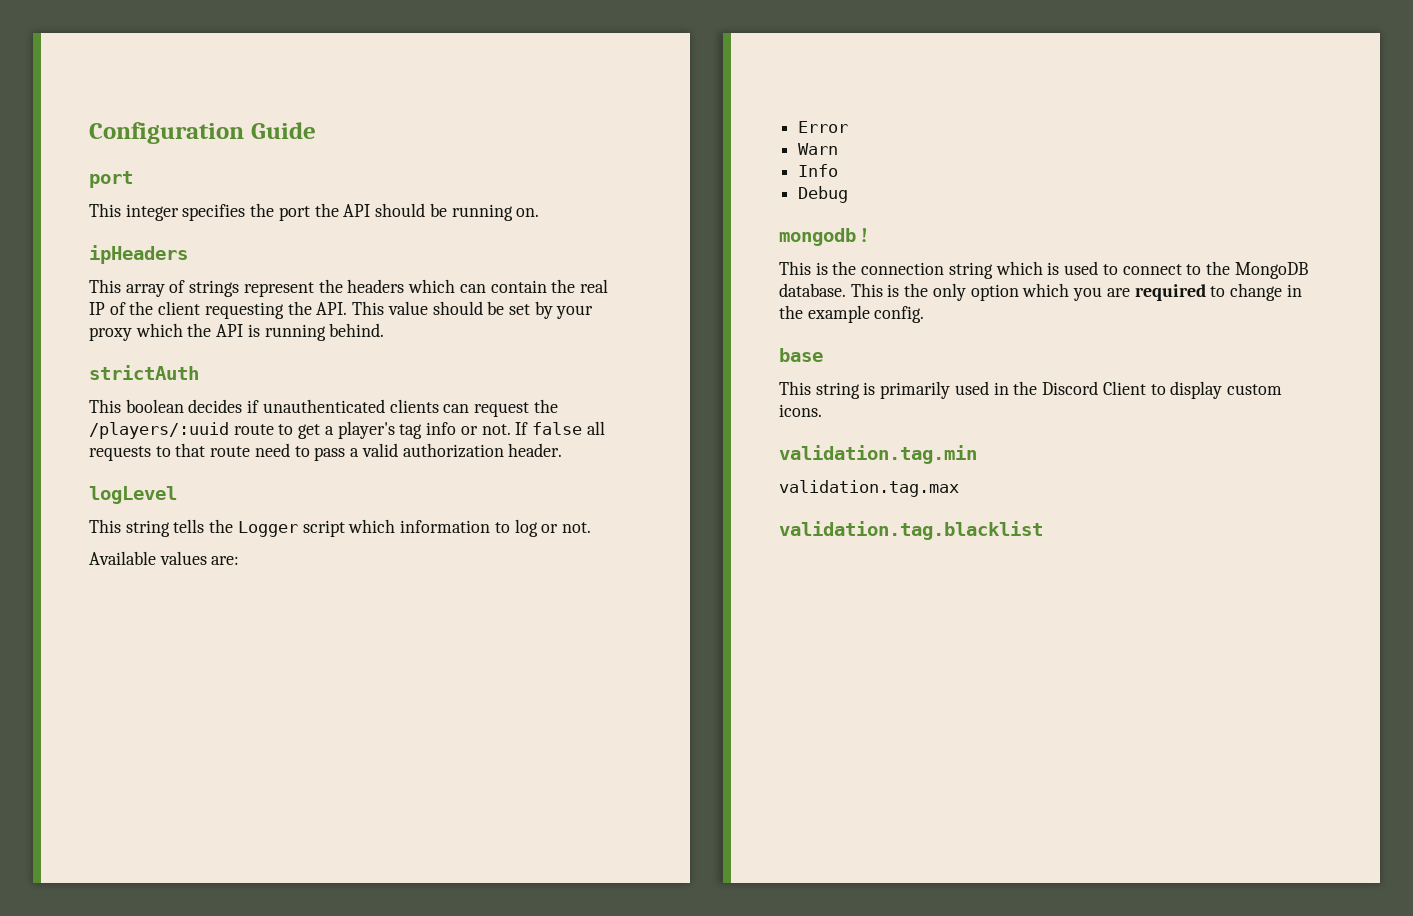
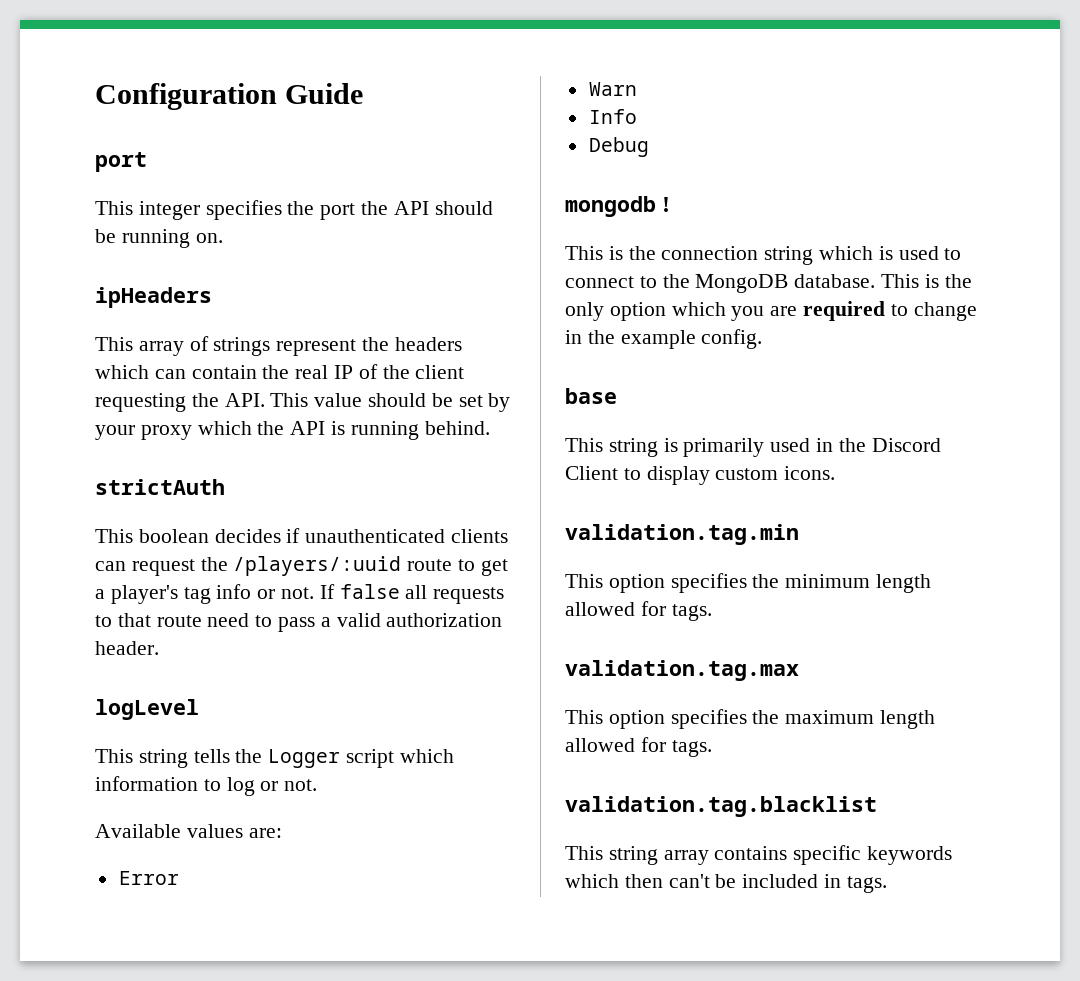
[779,480,959,497] [779,521,1043,540] validation.tag.max // validation.tag.blacklist -> [565,573,932,593] [565,601,712,621] [565,660,799,681] [565,709,936,729] [565,737,712,757] [565,796,877,817] [565,845,953,865] [565,874,887,893] This option specifies the minimum length allowed for tags. // validation.tag.max // This option specifies the maximum length allowed for tags. // validation.tag.blacklist // This string array contains specific keywords which then can't be included in tags.

